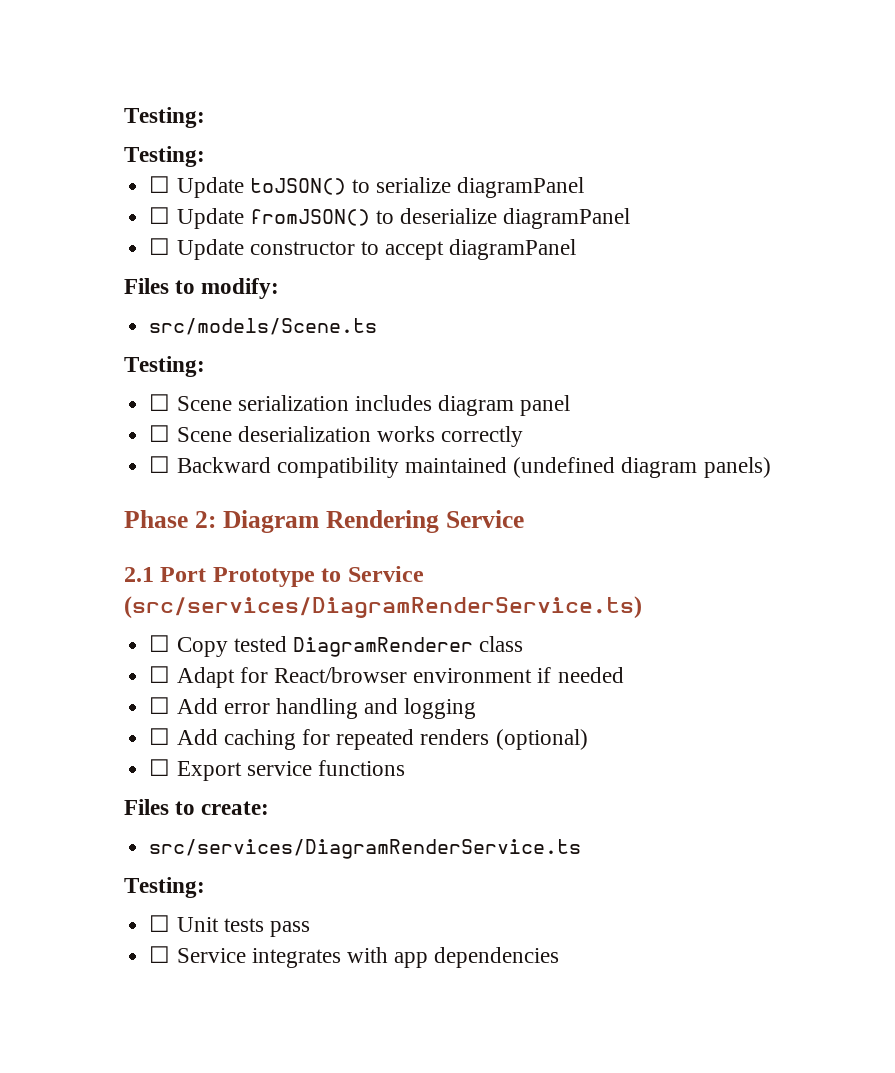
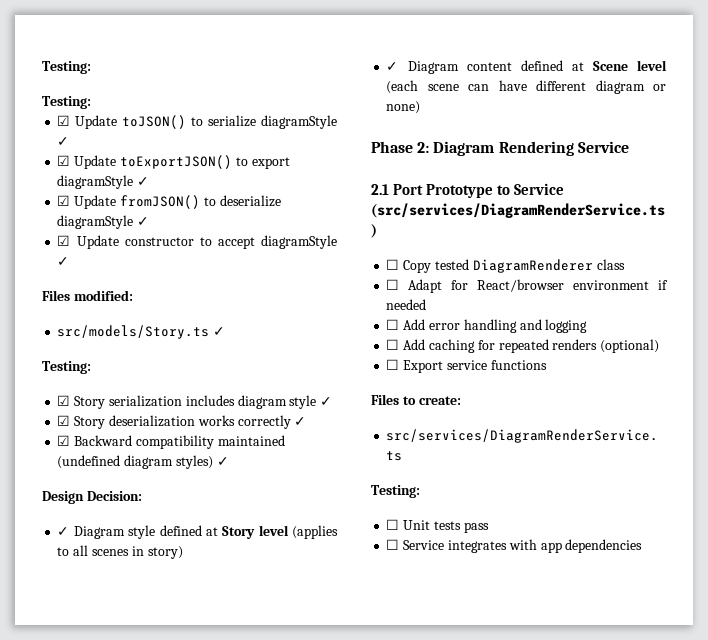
[149,176,171,193] ☐ -> [57,115,71,126] ☑
[457,177,585,198] [149,207,171,224] diagramPanel // ☐ -> [261,115,338,129] [57,137,70,146] [57,155,290,169] [57,175,150,189] [57,195,71,206] diagramStyle ✓ // ☑ Update toExportJSON() to export diagramStyle ✓ // ☑
[503,208,631,229] [149,238,171,255] diagramPanel // ☐ -> [57,215,150,229] [57,235,71,246] diagramStyle ✓ // ☑
[449,239,577,260] [124,278,280,299] [149,318,378,335] [124,356,205,377] [149,394,232,411] diagramPanel // Files to modify: // src/models/Scene.ts // Testing: // ☐ Scene -> [261,235,337,249] [57,257,70,266] [42,290,133,301] [57,325,226,339] [42,361,91,374] [57,395,106,409] diagramStyle ✓ // Files modified: // src/models/Story.ts ✓ // Testing: // ☑ Story
[520,395,571,416] [149,425,232,442] panel // ☐ Scene -> [289,395,333,409] [57,415,106,429] style ✓ // ☑ Story
[149,456,171,473] // ☐ -> [294,417,307,426] [57,435,71,446] ✓ // ☑
[703,457,771,478] panels) -> [175,455,229,469] [42,491,142,504] [57,525,338,539] [57,545,183,559] [386,60,667,74] [386,80,666,94] [386,101,421,114] styles) ✓ // Design Decision: // ✓ Diagram style defined at Story level (applies to all scenes in story) // ✓ Diagram content defined at Scene level (each scene can have different diagram or none)

